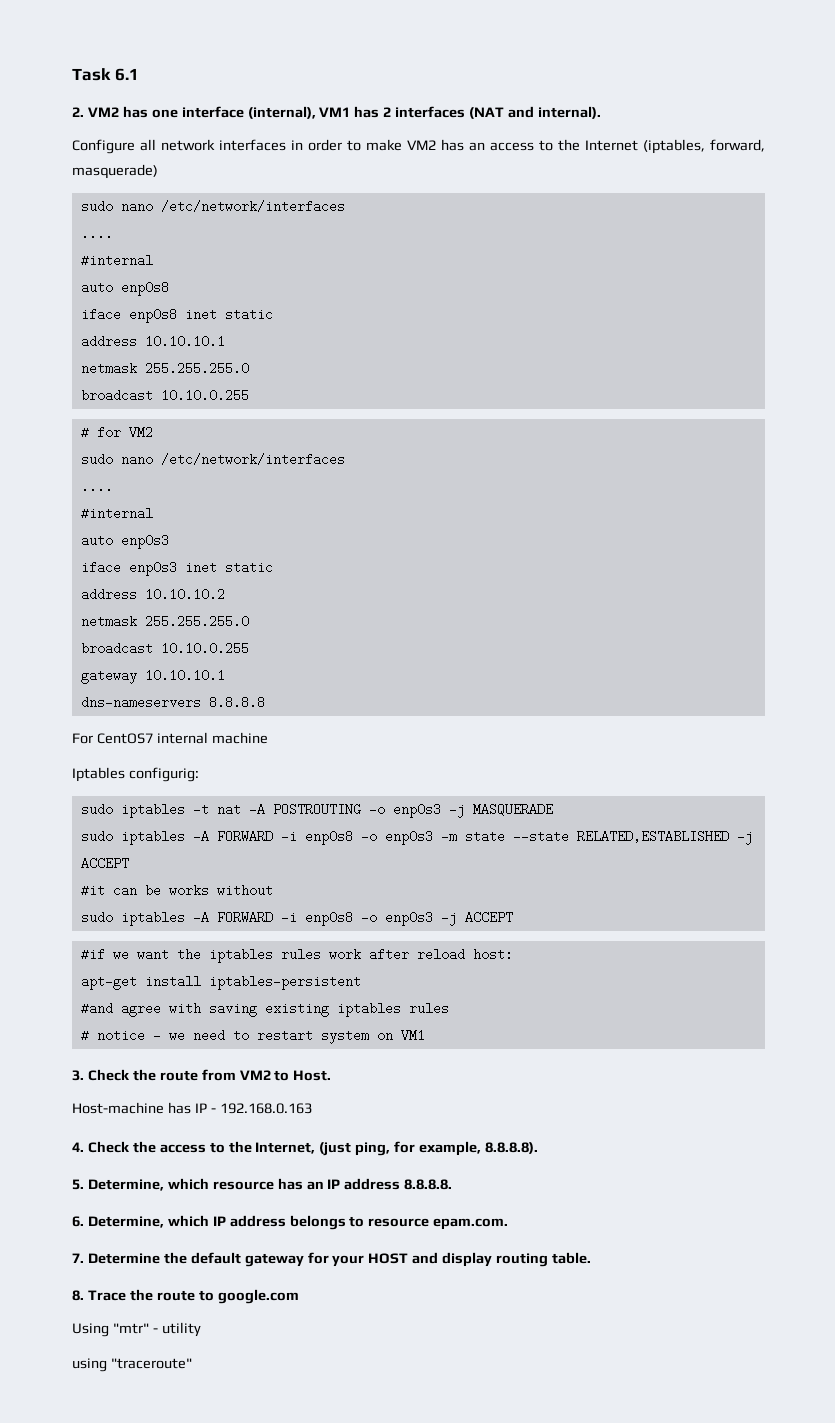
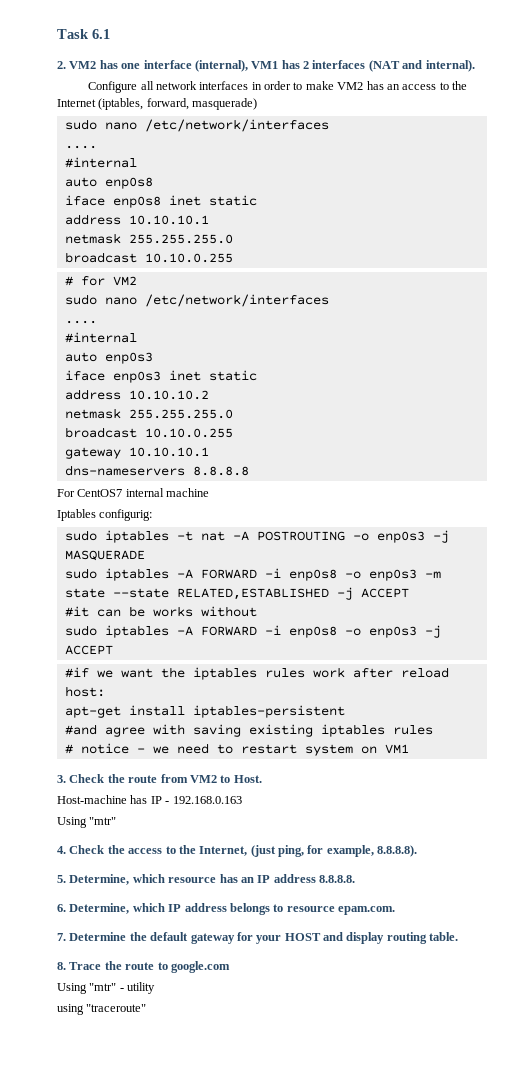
(312, 1108) none -> [57,817,117,828] // Using "mtr"

